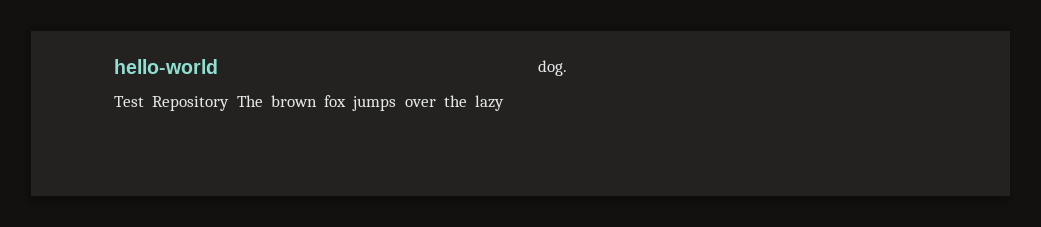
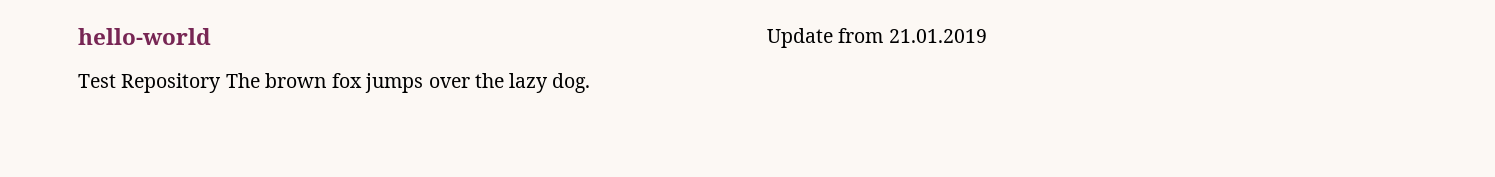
(567, 68) none -> [767,28,987,48] // Update from 21.01.2019

